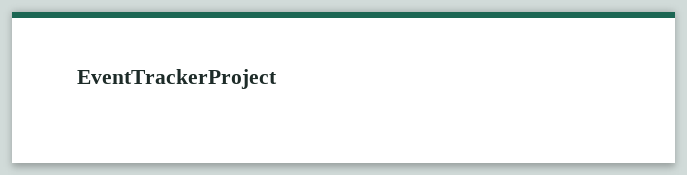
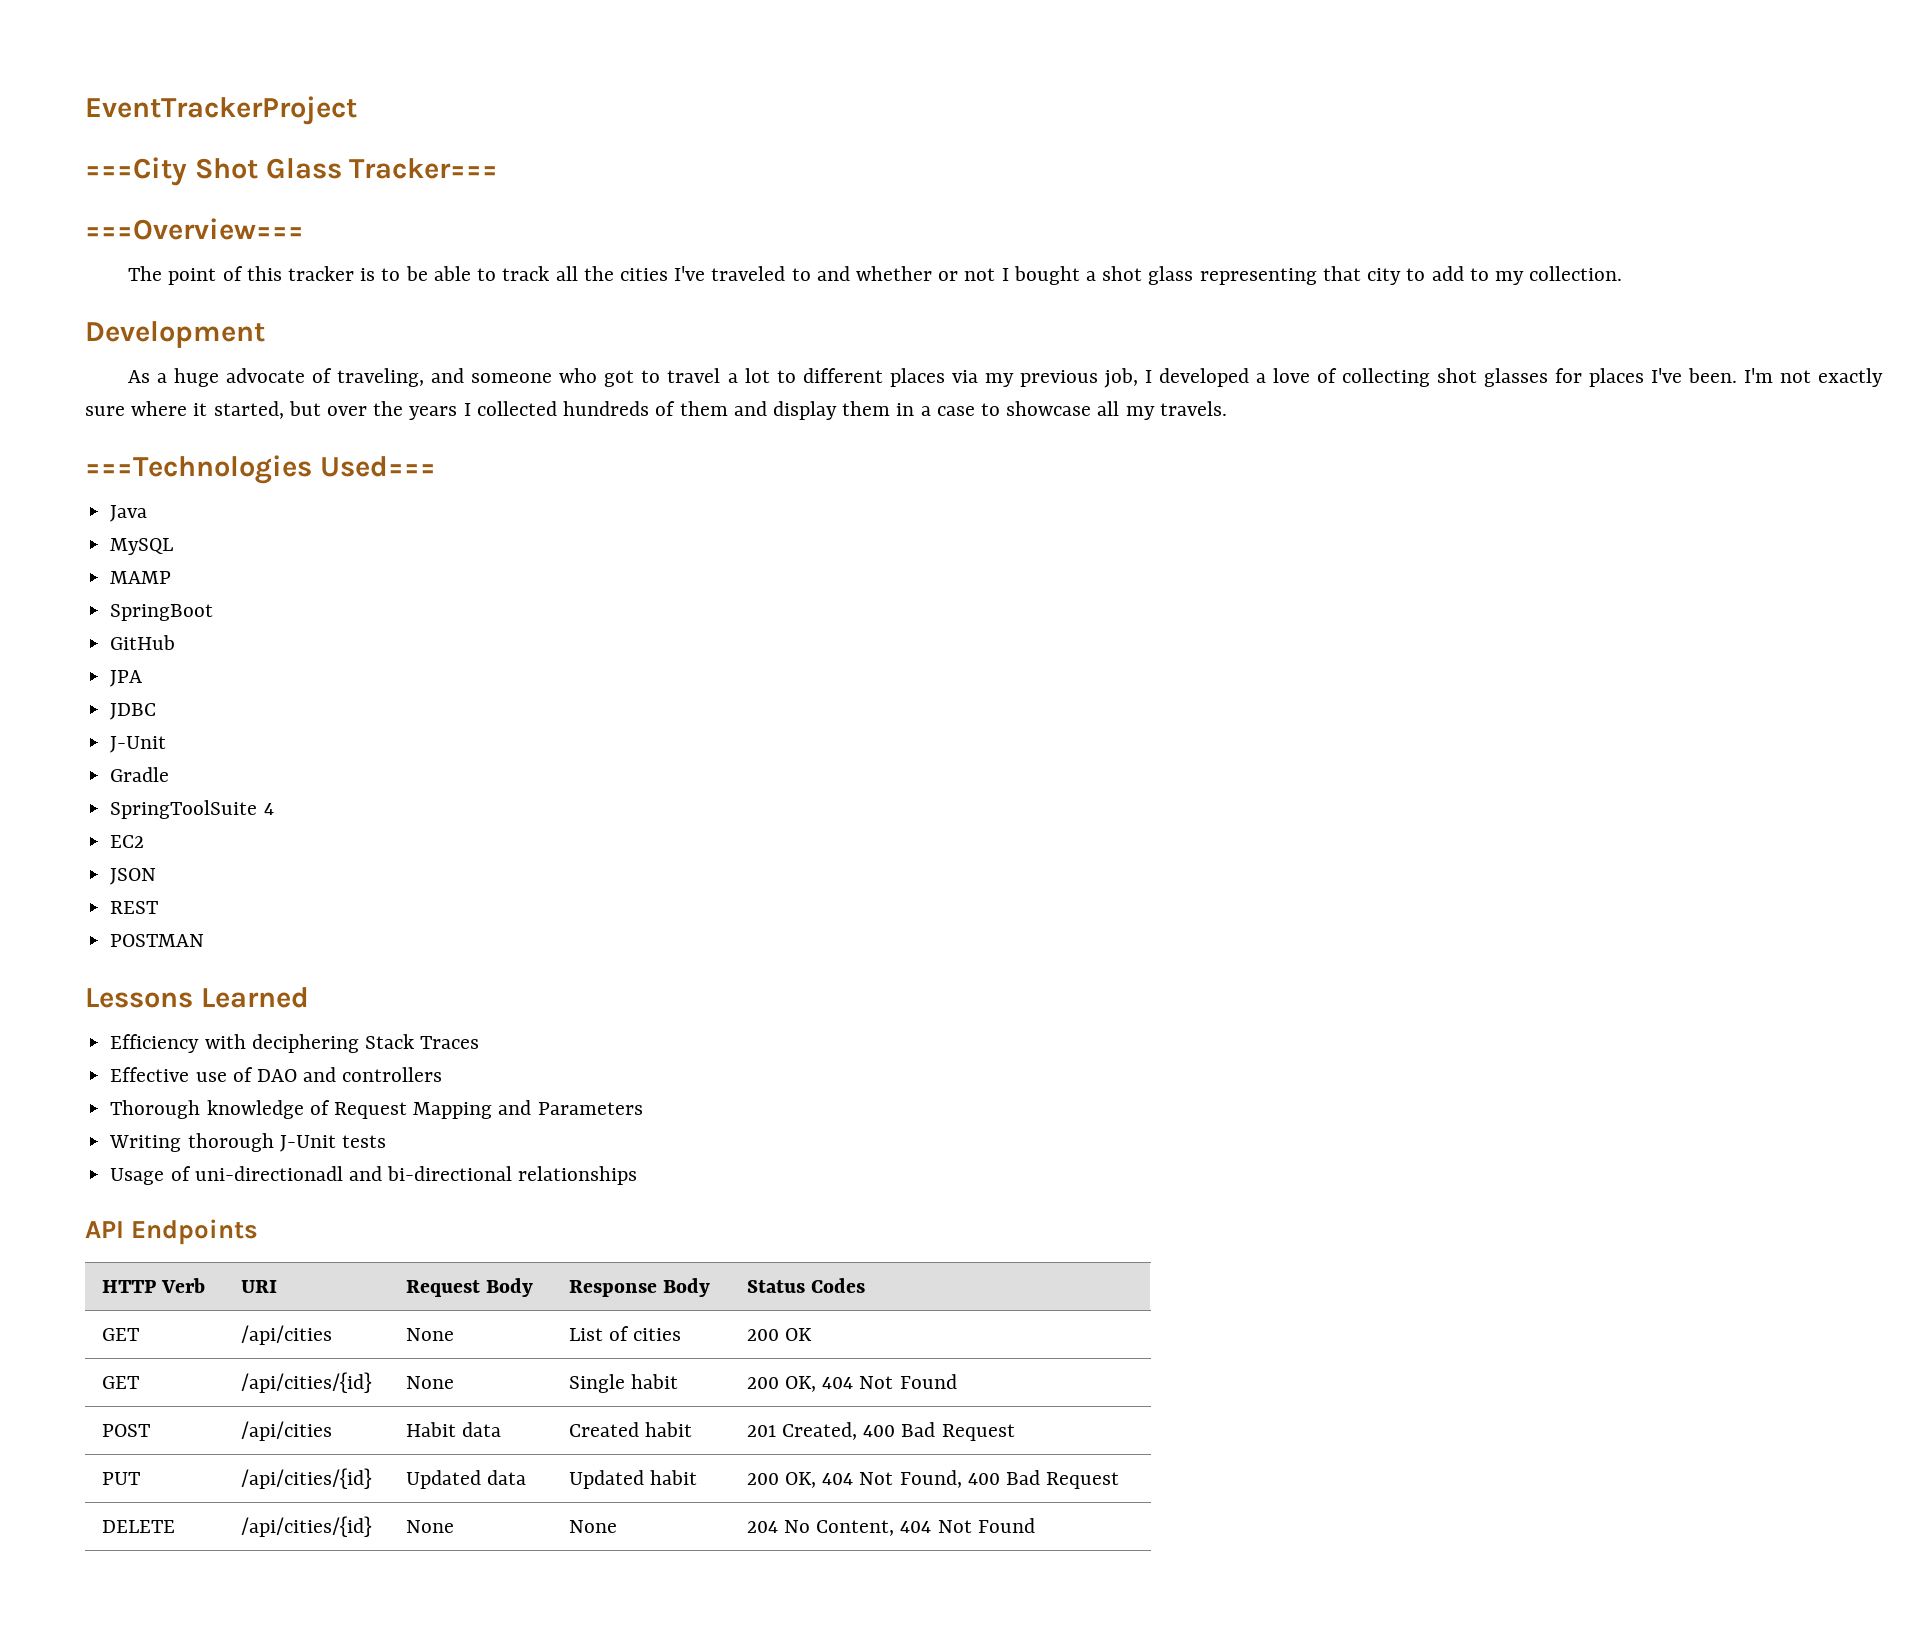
(277, 79) none -> [85,157,499,186] [85,218,304,240] [128,266,1623,285] [85,321,265,348] [128,368,1883,388] [85,401,1227,420] [85,455,436,484] [110,505,148,522] [110,538,174,555] [110,571,172,584] [110,604,214,621] [110,635,176,650] [110,670,143,687] [110,703,157,720] [110,736,167,753] [110,767,170,782] [110,800,274,819] [110,835,145,848] [110,868,157,885] [110,901,159,914] [110,934,205,947] [85,987,309,1008] [110,1034,480,1053] [110,1067,443,1082] [110,1100,643,1119] [109,1133,386,1152] [110,1166,638,1185] [85,1219,259,1245] [101,1278,206,1293] [240,1280,277,1293] [405,1278,534,1297] [568,1278,711,1297] [746,1278,866,1293] [101,1328,139,1341] [240,1325,332,1345] [405,1328,454,1341] [568,1326,682,1341] [746,1328,813,1341] [101,1376,139,1389] [240,1372,372,1393] [405,1376,454,1389] [568,1374,679,1393] [746,1374,957,1392] [101,1424,150,1437] [240,1421,332,1441] [405,1422,502,1437] [568,1422,693,1437] [746,1422,1015,1441] [101,1472,140,1485] [240,1468,372,1489] [405,1470,527,1489] [568,1470,698,1489] [746,1470,1120,1489] [101,1520,175,1533] [240,1516,372,1537] [405,1520,454,1533] [568,1520,617,1533] [746,1518,1035,1536] // ===City Shot Glass Tracker=== // ===Overview=== // The point of this tracker is to be able to track all the cities I've traveled to and whether or not I bought a shot glass representing that city to add to my collection. // Development // As a huge advocate of traveling, and someone who got to travel a lot to different places via my previous job, I developed a love of collecting shot glasses for places I've been. I'm not exactly sure where it started, but over the years I collected hundreds of them and display them in a case to showcase all my travels. // ===Technologies Used=== // Java // MySQL // MAMP // SpringBoot // GitHub // JPA // JDBC // J-Unit // Gradle // SpringToolSuite 4 // EC2 // JSON // REST // POSTMAN // Lessons Learned // Efficiency with deciphering Stack Traces // Effective use of DAO and controllers // Thorough knowledge of Request Mapping and Parameters // Writing thorough J-Unit tests // Usage of uni-directionadl and bi-directional relationships // API Endpoints // HTTP Verb | URI | Request Body | Response Body | Status Codes // GET | /api/cities | None | List of cities | 200 OK // GET | /api/cities/{id} | None | Single habit | 200 OK, 404 Not Found // POST | /api/cities | Habit data | Created habit | 201 Created, 400 Bad Request // PUT | /api/cities/{id} | Updated data | Updated habit | 200 OK, 404 Not Found, 400 Bad Request // DELETE | /api/cities/{id} | None | None | 204 No Content, 404 Not Found

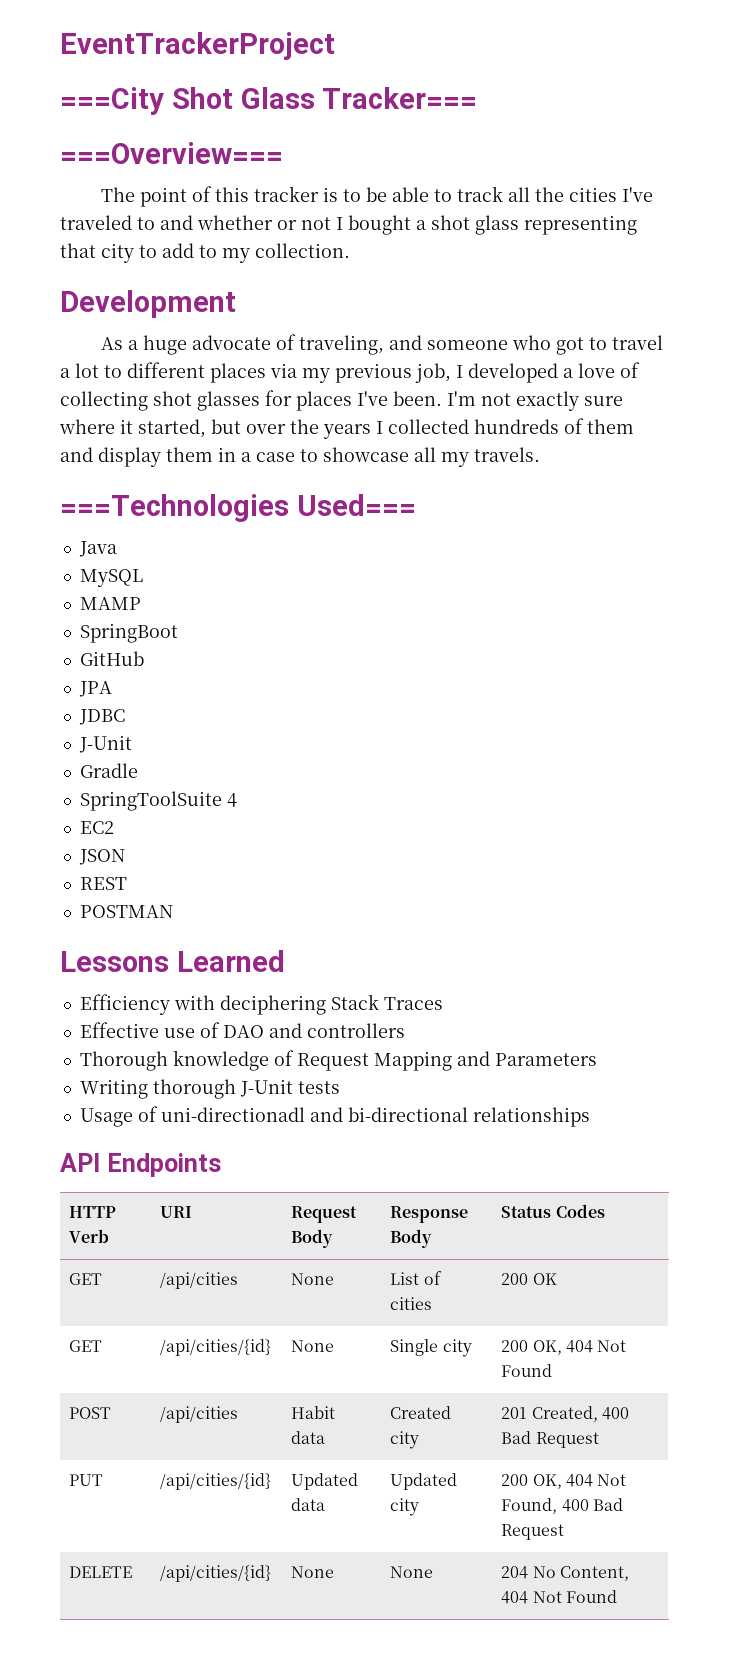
[631,1374,679,1389] habit -> [442,1339,472,1357] city
[645,1422,693,1437] habit -> [390,1431,420,1449] city
[650,1470,698,1485] habit -> [390,1498,420,1516] city

